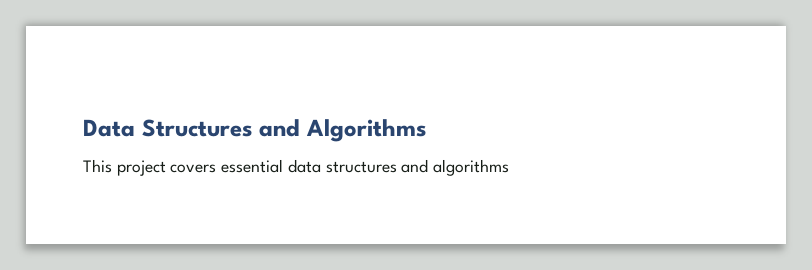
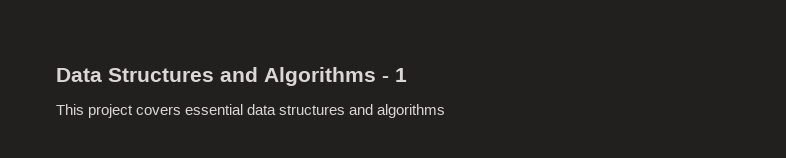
(427, 130) none -> [382,68,407,82] - 1

